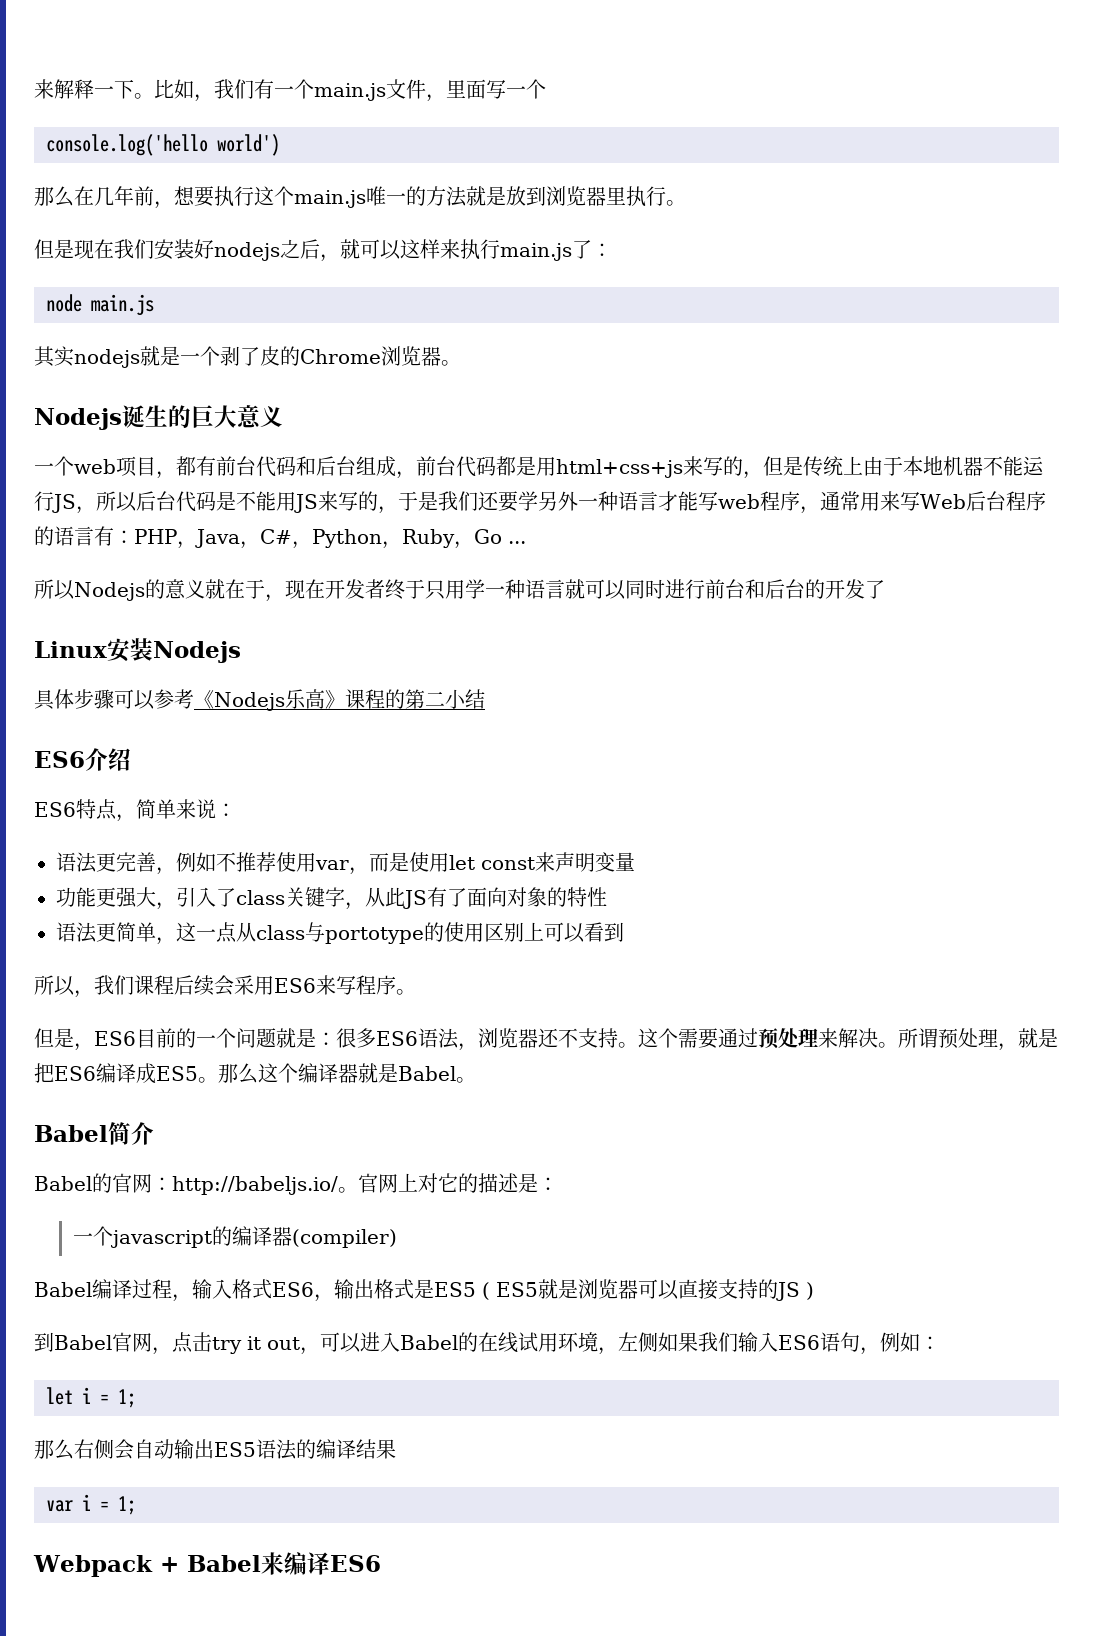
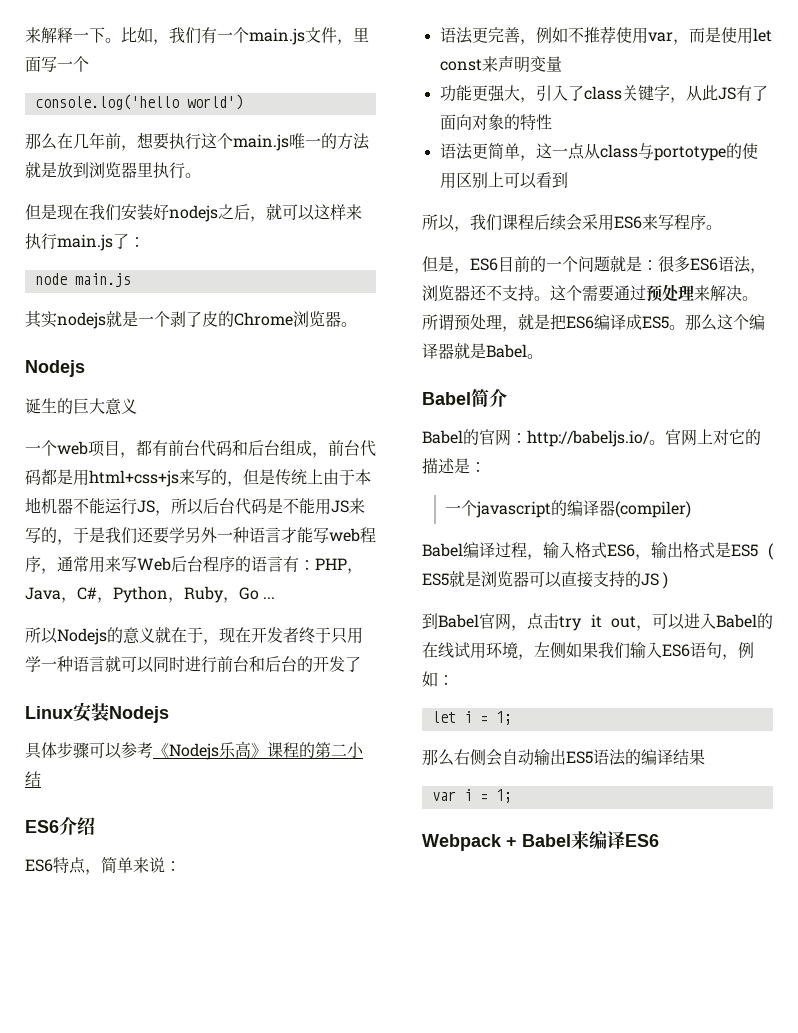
(122, 419) none -> (85, 368) //

